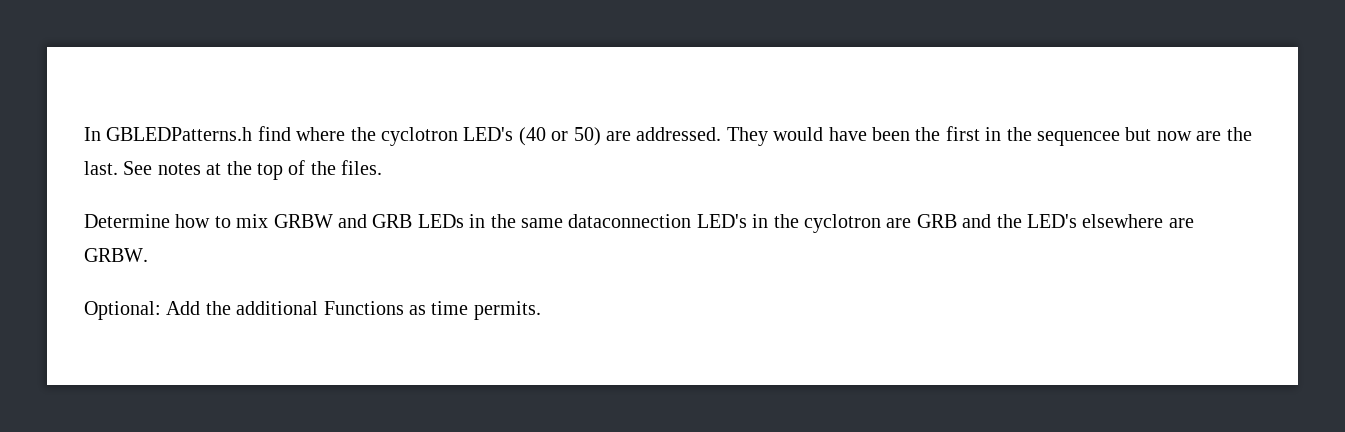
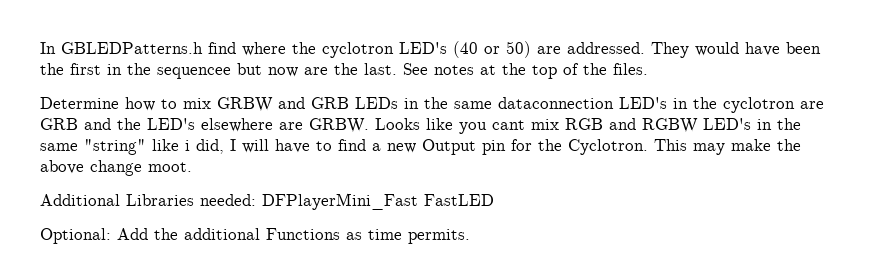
(148, 255) none -> [375,118,801,134] [40,139,801,155] [40,160,192,176] [40,193,494,210] Looks like you cant mix RGB and RGBW LED's in the same "string" like i did, I will have to find a new Output pin for the Cyclotron. This may make the above change moot. // Additional Libraries needed: DFPlayerMini_Fast FastLED

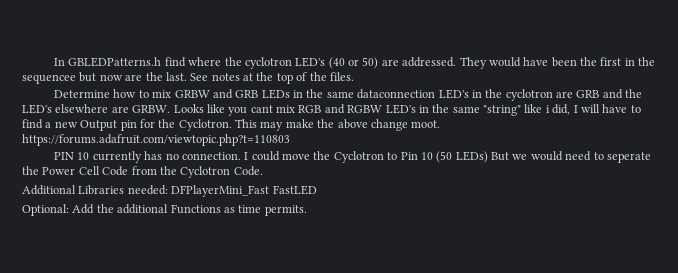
(192, 167) none -> [22,134,290,146] [54,151,651,163] [22,166,263,178] https://forums.adafruit.com/viewtopic.php?t=110803 // PIN 10 currently has no connection. I could move the Cyclotron to Pin 10 (50 LEDs) But we would need to seperate the Power Cell Code from the Cyclotron Code.

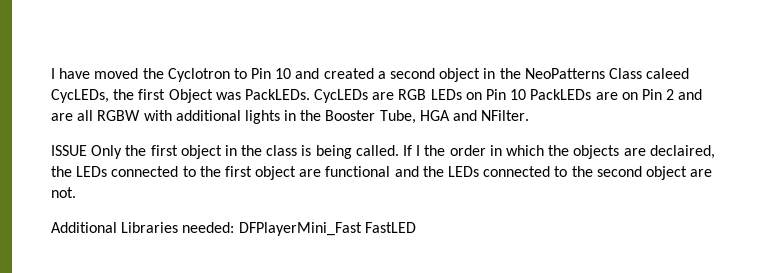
[54,57,656,69] [22,72,354,84] [54,89,643,101] [22,104,641,116] [22,119,441,131] [22,134,290,146] [54,151,311,163] In GBLEDPatterns.h find where the cyclotron LED's (40 or 50) are addressed. They would have been the first in the sequencee but now are the last. See notes at the top of the files. // Determine how to mix GRBW and GRB LEDs in the same dataconnection LED's in the cyclotron are GRB and the LED's elsewhere are GRBW. Looks like you cant mix RGB and RGBW LED's in the same "string" like i did, I will have to find a new Output pin for the Cyclotron. This may make the above change moot. https://forums.adafruit.com/viewtopic.php?t=110803 // PIN 10 currently has no connection. I could move -> [51,68,139,79] I have moved
[436,151,651,163] [22,166,263,178] (50 LEDs) But we would need to seperate the Power Cell Code from the Cyclotron Code. -> [295,68,690,82] [51,89,703,103] [51,110,530,124] [51,145,715,159] [51,166,713,180] [51,187,76,198] and created a second object in the NeoPatterns Class caleed CycLEDs, the first Object was PackLEDs. CycLEDs are RGB LEDs on Pin 10 PackLEDs are on Pin 2 and are all RGBW with additional lights in the Booster Tube, HGA and NFilter. // ISSUE Only the first object in the class is being called. If I the order in which the objects are declaired, the LEDs connected to the first object are functional and the LEDs connected to the second object are not.
[22,204,307,216] // Optional: Add the additional Functions as time permits. -> (416, 227) none

